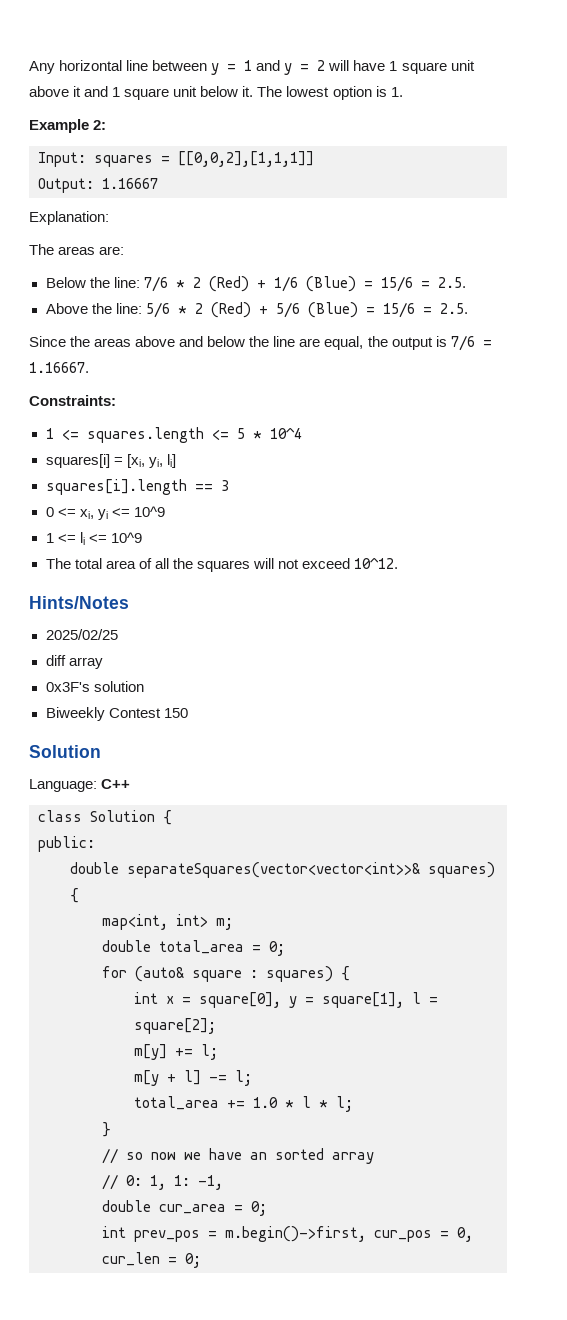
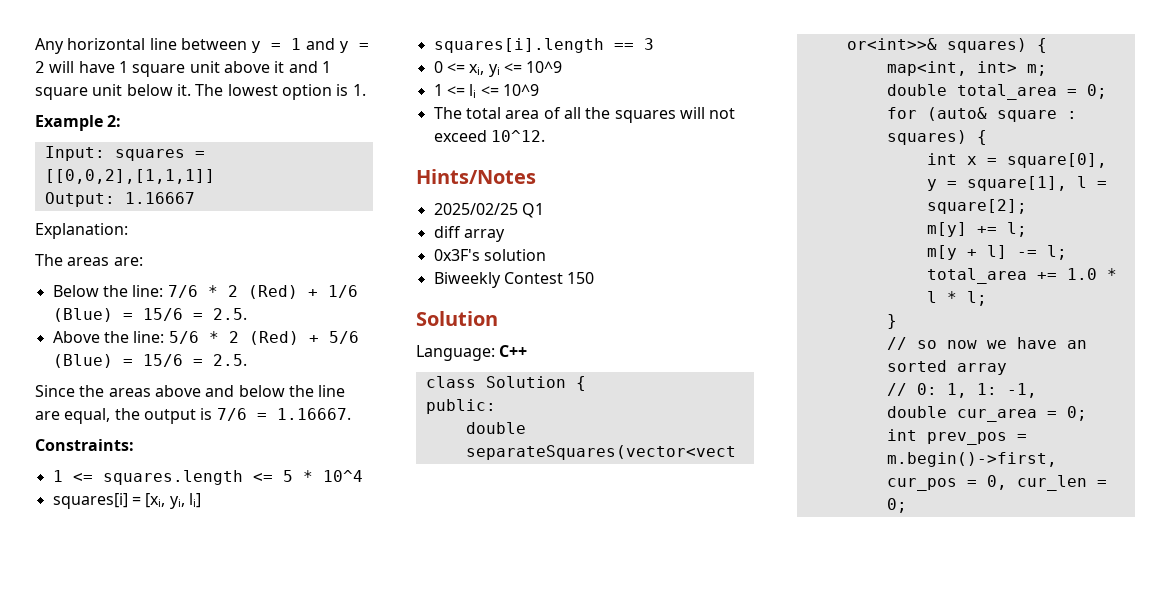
(118, 634) none -> [521,203,544,218] Q1

